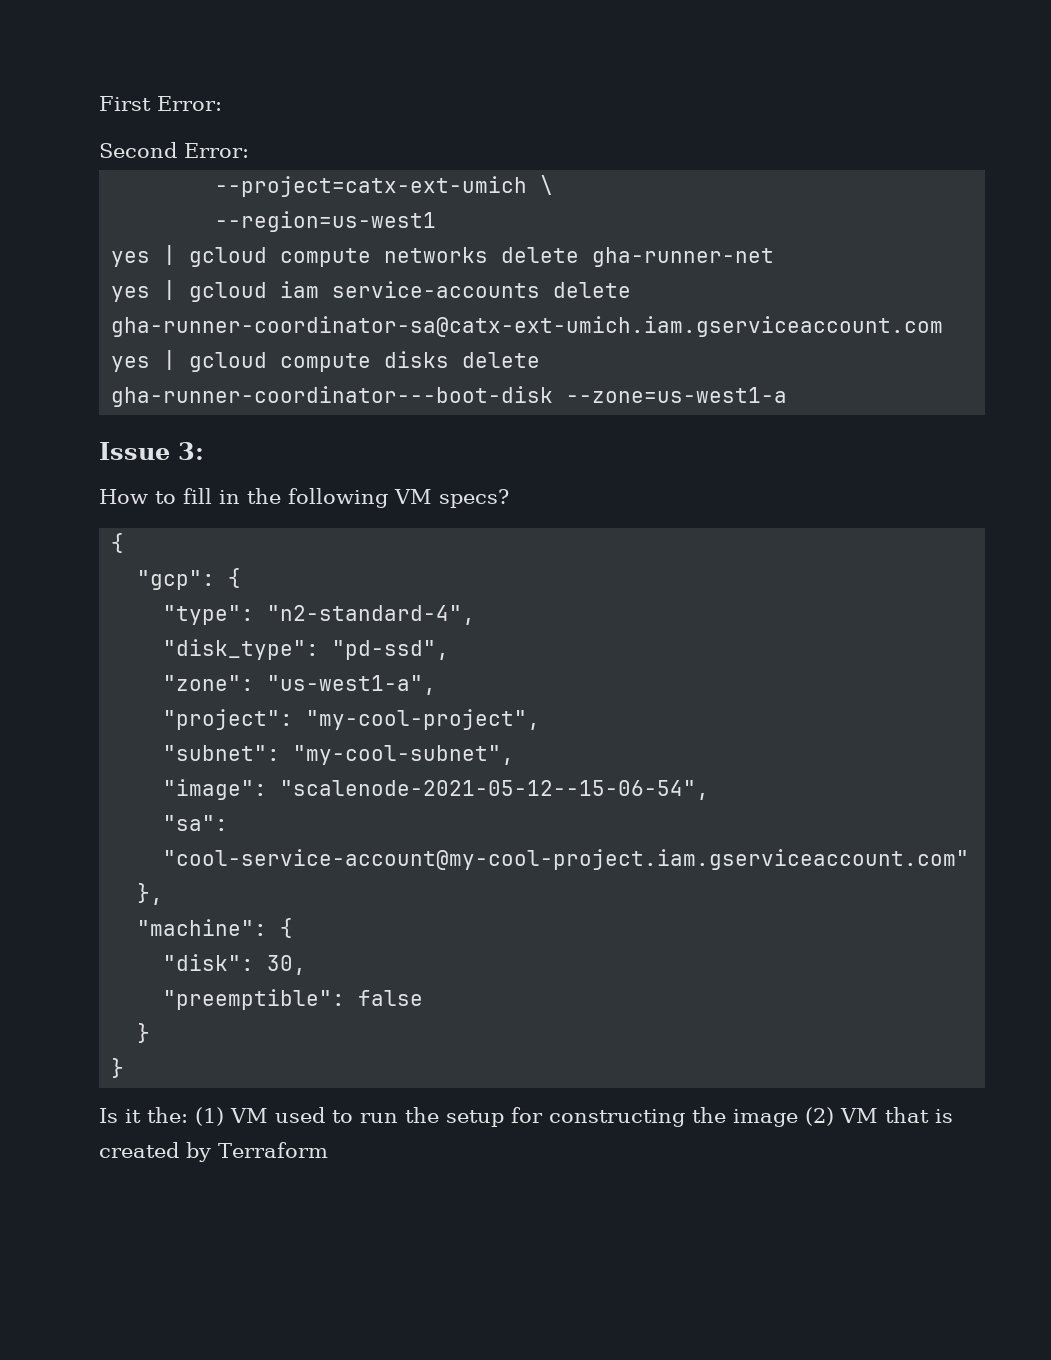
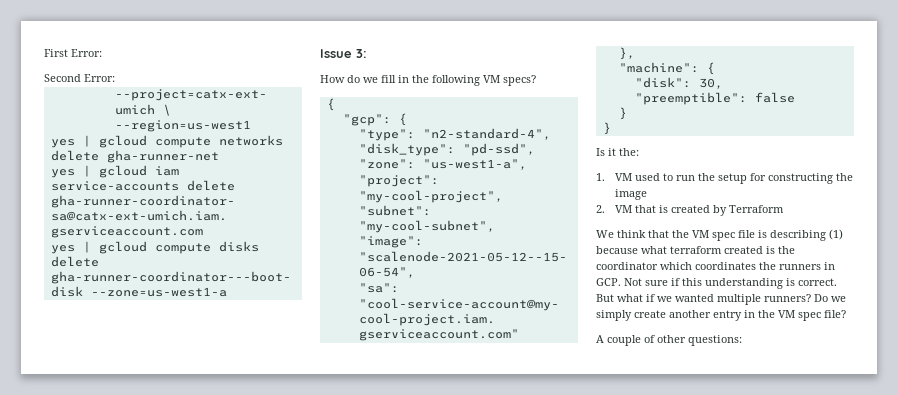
[155,491,176,504] to -> [347,75,378,83] do we
[195,1107,224,1126] (1) -> [596,173,605,181] // 1.
[805,1107,834,1126] (2) -> [596,205,605,213] // 2.
(328, 1150) none -> [596,229,843,241] [596,246,795,254] [596,262,835,270] [596,278,837,289] [596,294,846,305] [596,310,846,321] [596,335,742,346] // We think that the VM spec file is describing (1) because what terraform created is the coordinator which coordinates the runners in GCP. Not sure if this understanding is correct. But what if we wanted multiple runners? Do we simply create another entry in the VM spec file? // A couple of other questions:

